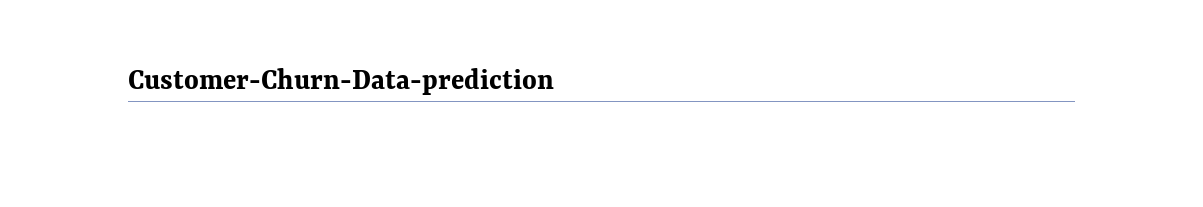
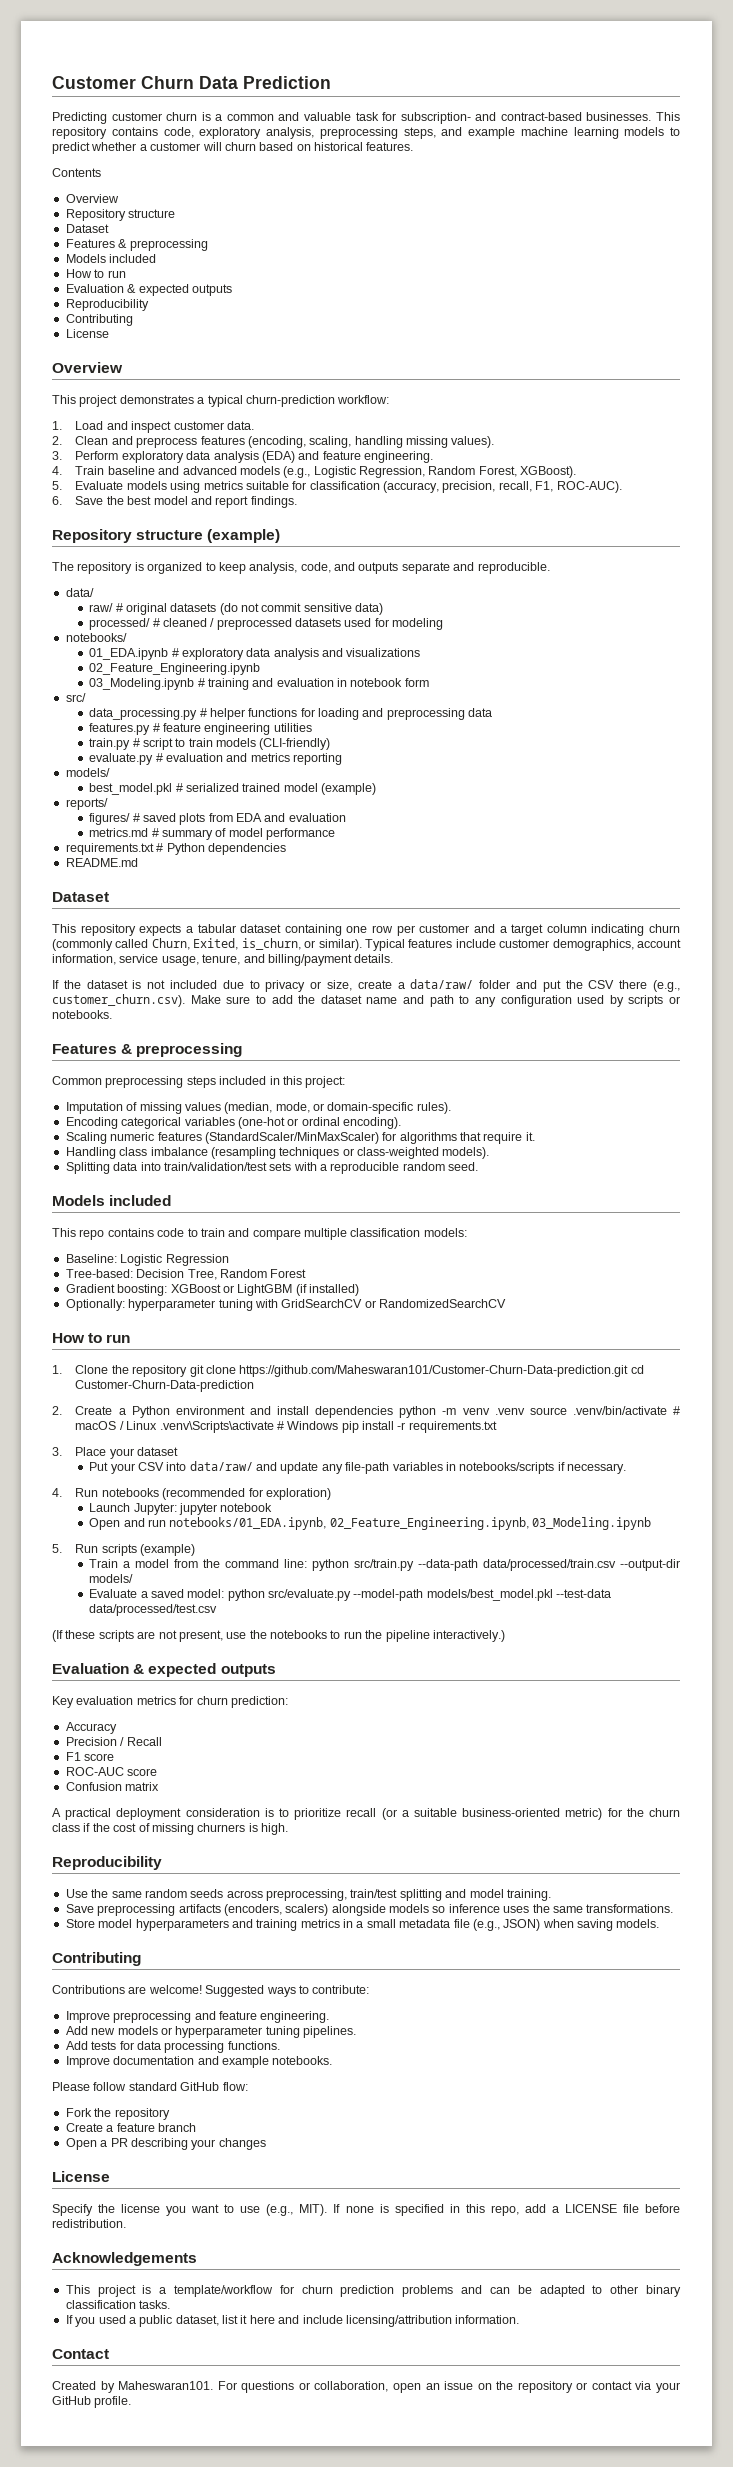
[128,68,554,95] Customer-Churn-Data-prediction -> [52,76,331,89] [52,112,680,124] [52,127,680,139] [52,142,414,154] [52,168,101,177] [65,194,119,203] [65,209,176,221] [65,224,109,233] [65,239,208,251] [65,254,157,263] [65,269,126,278] [65,284,232,296] [65,299,149,311] [65,314,133,326] [65,329,109,338] [52,362,123,373] [52,395,390,407] [52,421,254,433] [52,436,495,448] [52,451,434,463] [52,466,577,478] [52,481,622,493] [52,496,297,508] [52,529,281,543] [52,562,550,574] [65,588,94,597] [89,603,384,615] [89,618,444,630] [65,633,127,642] [89,648,421,660] [89,663,261,675] [89,678,429,690] [65,693,86,702] [89,708,493,720] [89,723,312,735] [89,738,331,750] [89,753,343,765] [65,768,110,777] [89,783,377,795] [65,798,108,810] [89,813,346,825] [89,828,336,840] [65,843,286,855] [65,858,138,867] [52,892,109,902] [52,924,680,936] [52,938,681,951] [52,954,394,966] [52,979,680,992] [52,994,680,1007] [52,1010,112,1019] [52,1043,243,1057] [52,1076,346,1088] [65,1102,451,1114] [65,1117,401,1129] [65,1132,535,1144] [65,1147,490,1159] [65,1162,479,1174] [52,1195,172,1206] [52,1228,467,1240] [65,1254,229,1266] [65,1269,307,1280] [65,1284,359,1296] [65,1299,506,1311] [52,1333,131,1343] [52,1365,644,1377] [75,1380,255,1392] [52,1406,680,1418] [75,1421,497,1433] [52,1447,179,1459] [89,1461,627,1474] [52,1488,331,1500] [89,1503,273,1515] [89,1517,652,1530] [52,1544,196,1556] [89,1559,681,1571] [89,1574,134,1583] [89,1589,612,1601] [89,1604,218,1616] [52,1630,505,1642] [52,1663,276,1677] [52,1696,288,1708] [65,1722,117,1734] [65,1737,162,1746] [65,1752,115,1761] [65,1767,158,1776] [65,1782,160,1791] [52,1808,680,1820] [52,1823,288,1835] [52,1856,162,1870] [65,1889,551,1901] [65,1904,674,1916] [65,1919,660,1931] [52,1952,141,1966] [52,1985,370,1997] [65,2011,330,2023] [65,2026,356,2038] [65,2041,280,2053] [65,2056,333,2068] [52,2082,248,2091] [65,2108,170,2120] [65,2123,196,2132] [65,2138,266,2150] [52,2171,110,2182] [52,2204,680,2216] [52,2219,126,2228] [52,2252,197,2266] [65,2285,682,2297] [65,2300,171,2309] [65,2315,520,2327] [52,2349,109,2359] [52,2381,680,2393] [52,2396,132,2408] Customer Churn Data Prediction // Predicting customer churn is a common and valuable task for subscription- and contract-based businesses. This repository contains code, exploratory analysis, preprocessing steps, and example machine learning models to predict whether a customer will churn based on historical features. // Contents // Overview // Repository structure // Dataset // Features & preprocessing // Models included // How to run // Evaluation & expected outputs // Reproducibility // Contributing // License // Overview // This project demonstrates a typical churn-prediction workflow: // 1. Load and inspect customer data. // 2. Clean and preprocess features (encoding, scaling, handling missing values). // 3. Perform exploratory data analysis (EDA) and feature engineering. // 4. Train baseline and advanced models (e.g., Logistic Regression, Random Forest, XGBoost). // 5. Evaluate models using metrics suitable for classification (accuracy, precision, recall, F1, ROC-AUC). // 6. Save the best model and report findings. // Repository structure (example) // The repository is organized to keep analysis, code, and outputs separate and reproducible. // data/ // raw/ # original datasets (do not commit sensitive data) // processed/ # cleaned / preprocessed datasets used for modeling // notebooks/ // 01_EDA.ipynb # exploratory data analysis and visualizations // 02_Feature_Engineering.ipynb // 03_Modeling.ipynb # training and evaluation in notebook form // src/ // data_processing.py # helper functions for loading and preprocessing data // features.py # feature engineering utilities // train.py # script to train models (CLI-friendly) // evaluate.py # evaluation and metrics reporting // models/ // best_model.pkl # serialized trained model (example) // reports/ // figures/ # saved plots from EDA and evaluation // metrics.md # summary of model performance // requirements.txt # Python dependencies // README.md // Dataset // This repository expects a tabular dataset containing one row per customer and a target column indicating churn (commonly called Churn, Exited, is_churn, or similar). Typical features include customer demographics, account information, service usage, tenure, and billing/payment details. // If the dataset is not included due to privacy or size, create a data/raw/ folder and put the CSV there (e.g., customer_churn.csv). Make sure to add the dataset name and path to any configuration used by scripts or notebooks. // Features & preprocessing // Common preprocessing steps included in this project: // Imputation of missing values (median, mode, or domain-specific rules). // Encoding categorical variables (one-hot or ordinal encoding). // Scaling numeric features (StandardScaler/MinMaxScaler) for algorithms that require it. // Handling class imbalance (resampling techniques or class-weighted models). // Splitting data into train/validation/test sets with a reproducible random seed. // Models included // This repo contains code to train and compare multiple classification models: // Baseline: Logistic Regression // Tree-based: Decision Tree, Random Forest // Gradient boosting: XGBoost or LightGBM (if installed) // Optionally: hyperparameter tuning with GridSearchCV or RandomizedSearchCV // How to run // 1. Clone the repository git clone https://github.com/Maheswaran101/Customer-Churn-Data-prediction.git cd Customer-Churn-Data-prediction // 2. Create a Python environment and install dependencies python -m venv .venv source .venv/bin/activate # macOS / Linux .venv\Scripts\activate # Windows pip install -r requirements.txt // 3. Place your dataset // Put your CSV into data/raw/ and update any file-path variables in notebooks/scripts if necessary. // 4. Run notebooks (recommended for exploration) // Launch Jupyter: jupyter notebook // Open and run notebooks/01_EDA.ipynb, 02_Feature_Engineering.ipynb, 03_Modeling.ipynb // 5. Run scripts (example) // Train a model from the command line: python src/train.py --data-path data/processed/train.csv --output-dir models/ // Evaluate a saved model: python src/evaluate.py --model-path models/best_model.pkl --test-data data/processed/test.csv // (If these scripts are not present, use the notebooks to run the pipeline interactively.) // Evaluation & expected outputs // Key evaluation metrics for churn prediction: // Accuracy // Precision / Recall // F1 score // ROC-AUC score // Confusion matrix // A practical deployment consideration is to prioritize recall (or a suitable business-oriented metric) for the churn class if the cost of missing churners is high. // Reproducibility // Use the same random seeds across preprocessing, train/test splitting and model training. // Save preprocessing artifacts (encoders, scalers) alongside models so inference uses the same transformations. // Store model hyperparameters and training metrics in a small metadata file (e.g., JSON) when saving models. // Contributing // Contributions are welcome! Suggested ways to contribute: // Improve preprocessing and feature engineering. // Add new models or hyperparameter tuning pipelines. // Add tests for data processing functions. // Improve documentation and example notebooks. // Please follow standard GitHub flow: // Fork the repository // Create a feature branch // Open a PR describing your changes // License // Specify the license you want to use (e.g., MIT). If none is specified in this repo, add a LICENSE file before redistribution. // Acknowledgements // This project is a template/workflow for churn prediction problems and can be adapted to other binary classification tasks. // If you used a public dataset, list it here and include licensing/attribution information. // Contact // Created by Maheswaran101. For questions or collaboration, open an issue on the repository or contact via your GitHub profile.

